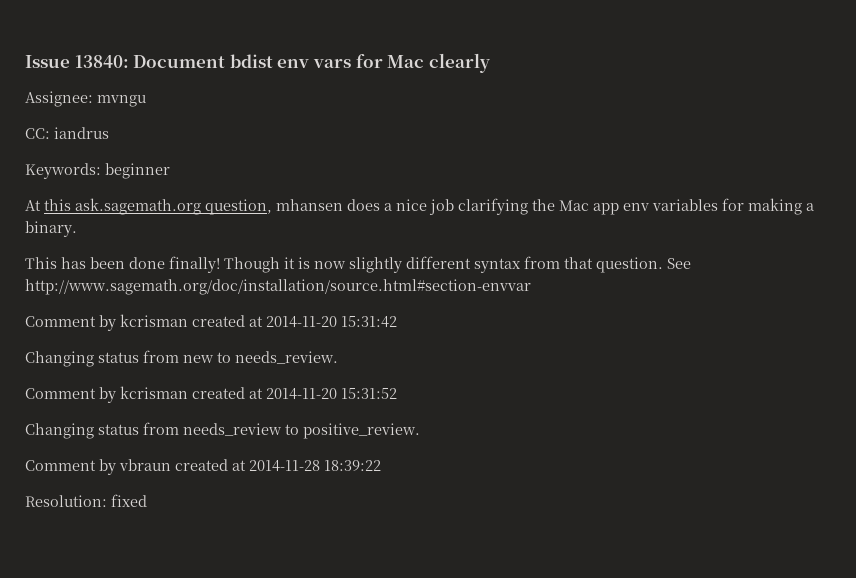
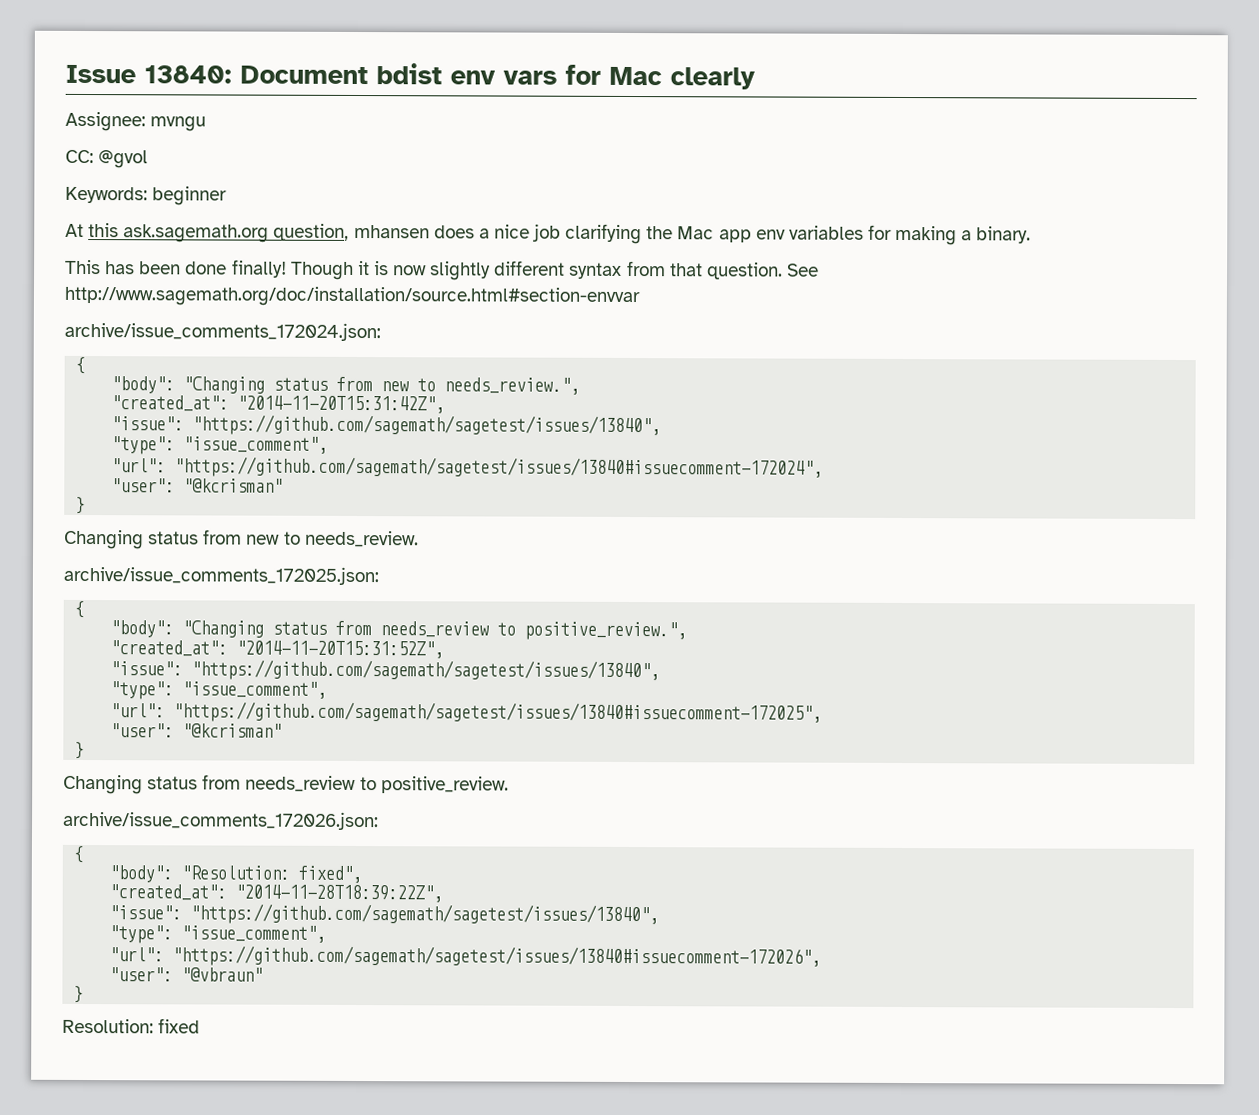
[54,127,109,139] iandrus -> [98,150,149,169] @gvol
[25,314,397,331] Comment by kcrisman created at 2014-11-20 15:31:42 -> [64,321,381,342] [75,356,86,375] [111,376,581,395] [111,395,446,414] [111,414,662,437] [111,436,329,455] [111,456,824,479] [111,478,284,493] [75,496,86,515] archive/issue_comments_172024.json: // { // "body": "Changing status from new to needs_review.", // "created_at": "2014-11-20T15:31:42Z", // "issue": "https://github.com/sagemath/sagetest/issues/13840", // "type": "issue_comment", // "url": "https://github.com/sagemath/sagetest/issues/13840#issuecomment-172024", // "user": "@kcrisman" // }
[25,386,397,403] Comment by kcrisman created at 2014-11-20 15:31:52 -> [63,565,379,586] [74,600,85,619] [110,620,688,641] [110,640,445,659] [110,659,661,682] [110,681,328,700] [110,701,823,724] [110,723,283,738] [74,741,85,760] archive/issue_comments_172025.json: // { // "body": "Changing status from needs_review to positive_review.", // "created_at": "2014-11-20T15:31:52Z", // "issue": "https://github.com/sagemath/sagetest/issues/13840", // "type": "issue_comment", // "url": "https://github.com/sagemath/sagetest/issues/13840#issuecomment-172025", // "user": "@kcrisman" // }
[25,459,381,475] Comment by vbraun created at 2014-11-28 18:39:22 -> [63,810,379,831] [73,845,84,864] [109,865,363,884] [109,884,444,903] [109,903,660,926] [109,925,327,944] [109,945,822,968] [109,967,264,982] [73,985,84,1004] archive/issue_comments_172026.json: // { // "body": "Resolution: fixed", // "created_at": "2014-11-28T18:39:22Z", // "issue": "https://github.com/sagemath/sagetest/issues/13840", // "type": "issue_comment", // "url": "https://github.com/sagemath/sagetest/issues/13840#issuecomment-172026", // "user": "@vbraun" // }

